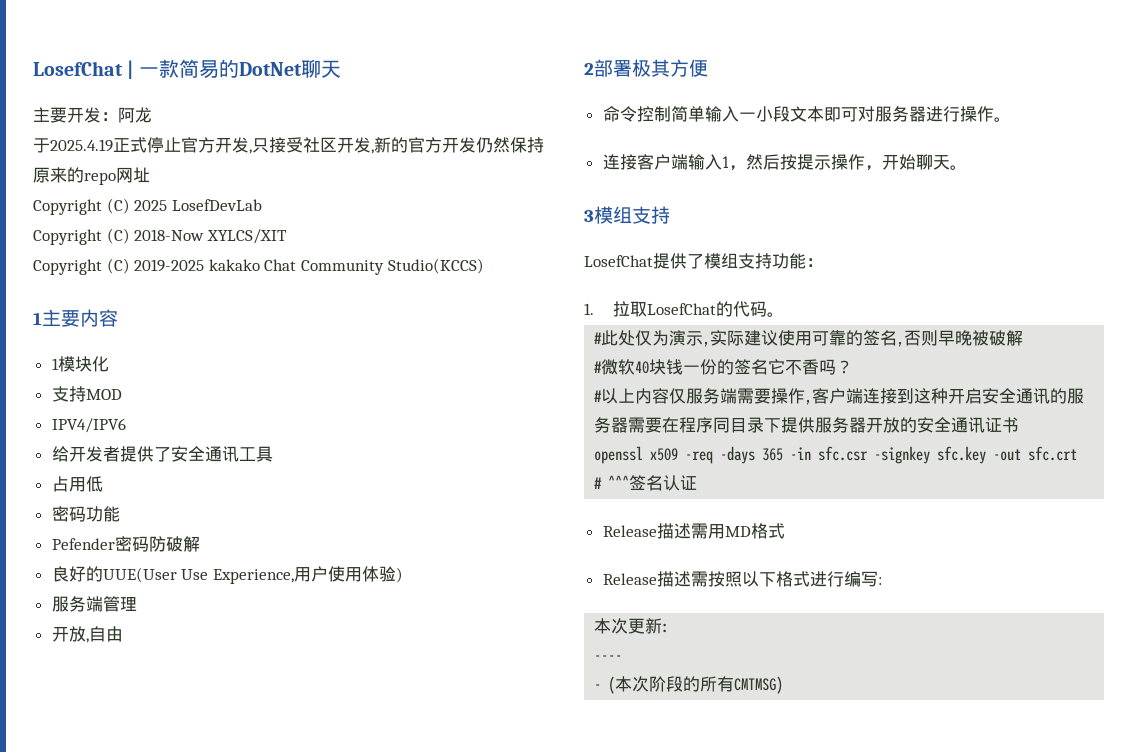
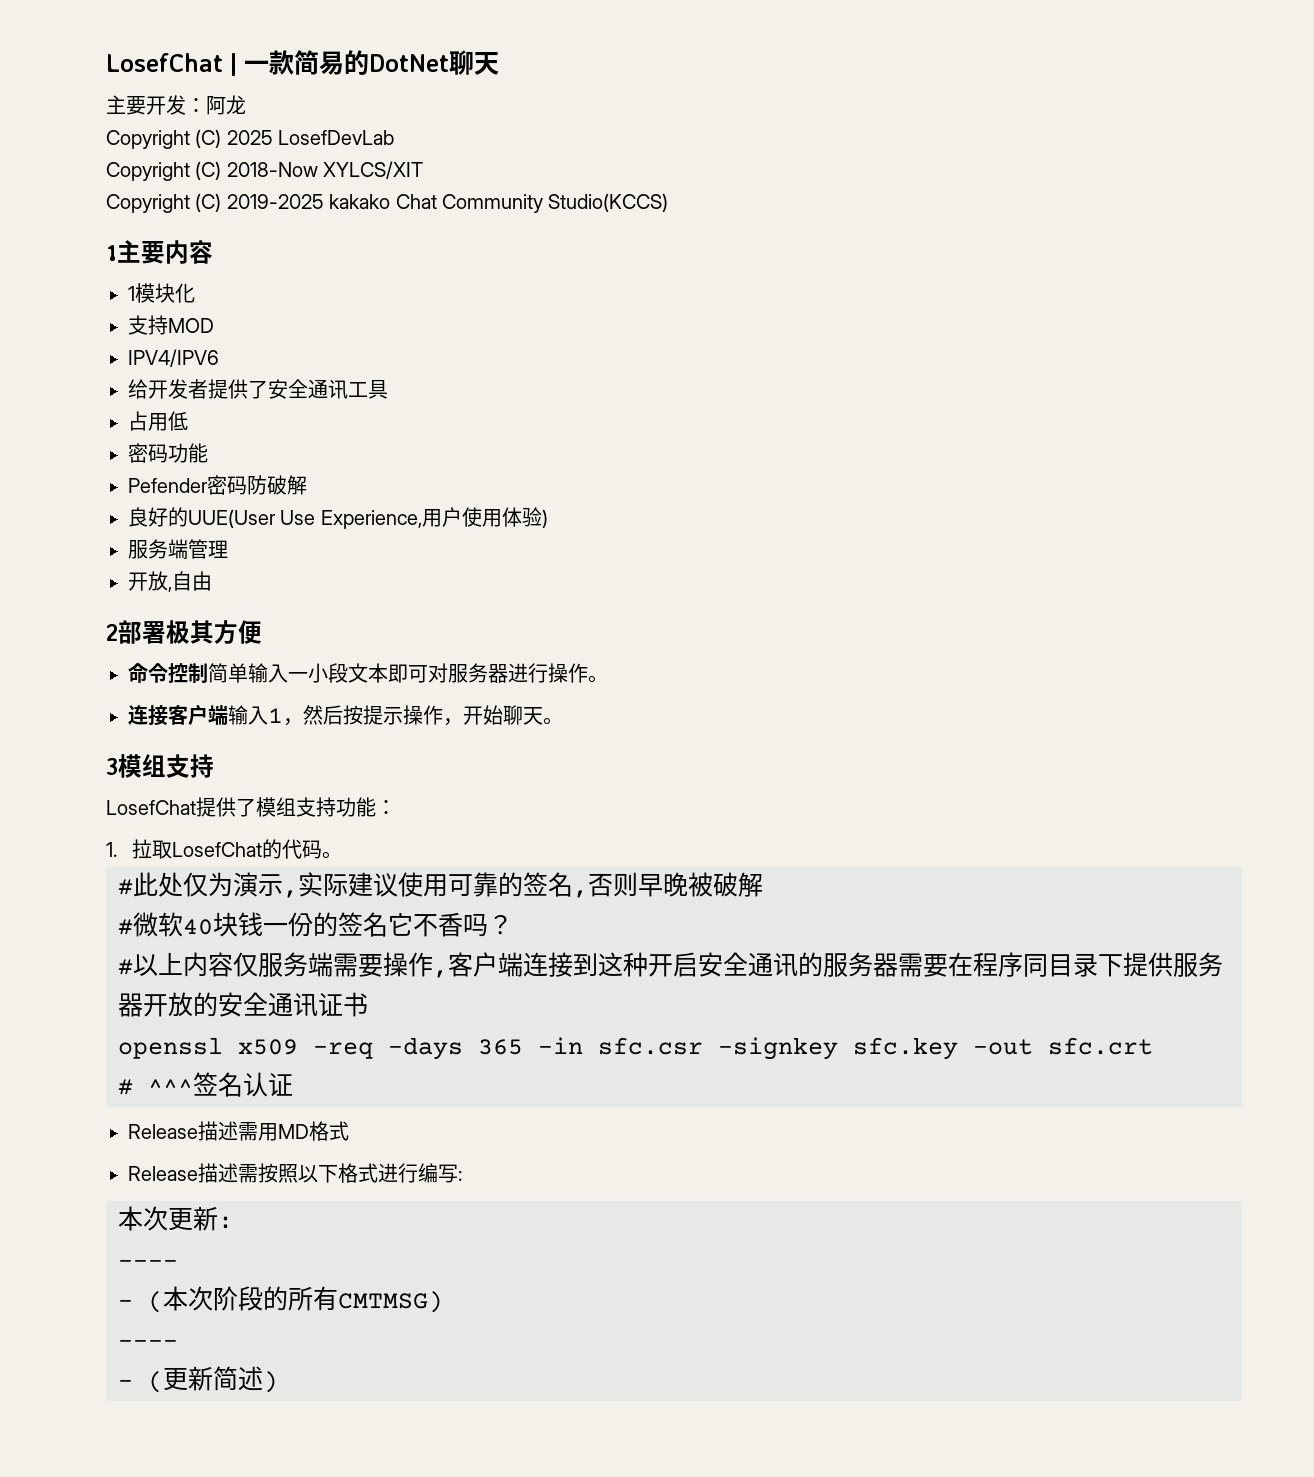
[33,137,544,154] [33,167,150,185] // 于2025.4.19正式停止官方开发,只接受社区开发,新的官方开发仍然保持原来的repo网址 -> (246, 105) none
(784, 685) none -> [118,1340,178,1348] [118,1366,278,1393] // ---- // - (更新简述)

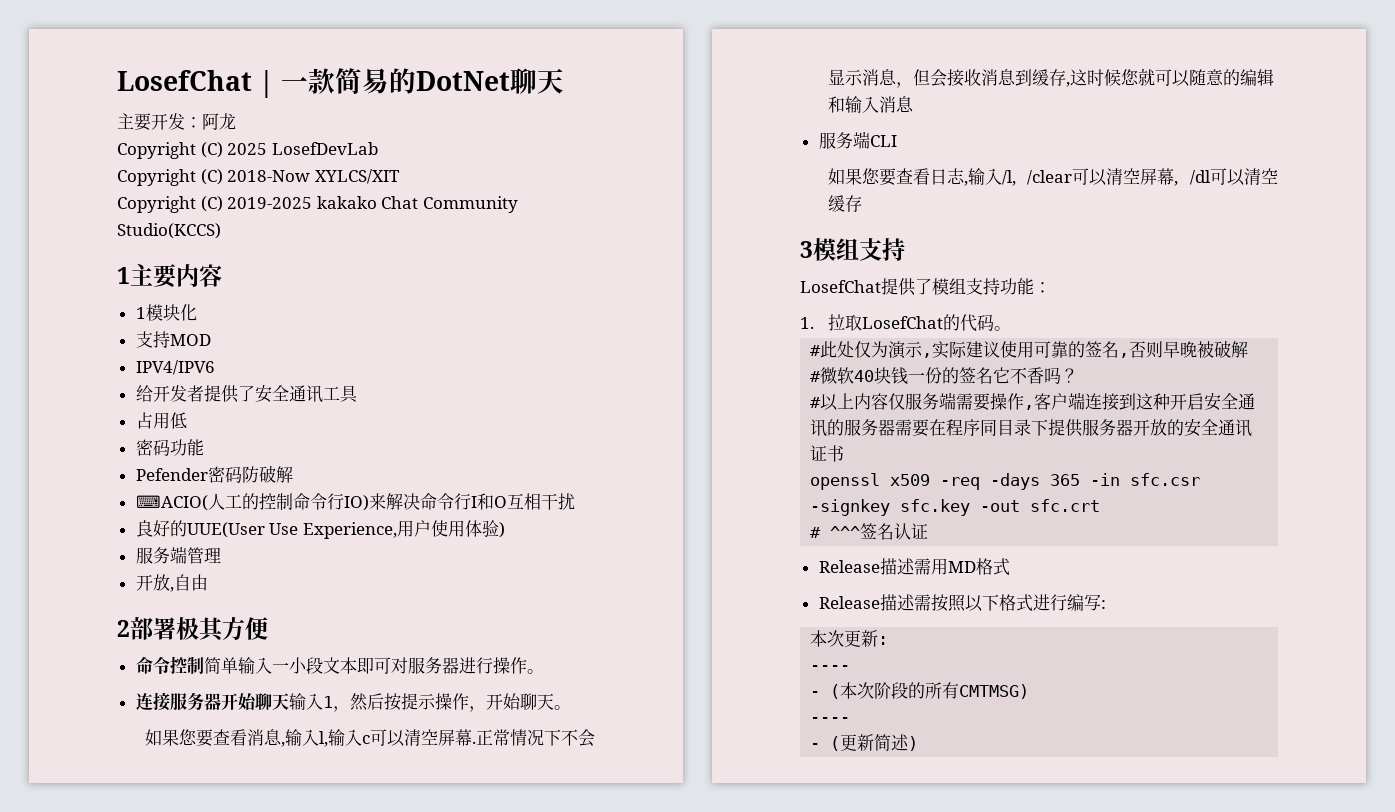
(307, 485) none -> [135,493,575,511] // ⌨ACIO(人工的控制命令行IO)来解决命令行I和O互相干扰
[168,704,228,726] 客户端 -> [169,692,289,711] 服务器开始聊天
(563, 721) none -> [144,729,595,747] [827,68,1274,88] [827,96,914,113] [818,131,897,149] [827,168,1278,186] [827,195,862,212] // 如果您要查看消息,输入l,输入c可以清空屏幕.正常情况下不会显示消息，但会接收消息到缓存,这时候您就可以随意的编辑和输入消息 // 服务端CLI // 如果您要查看日志,输入/l, /clear可以清空屏幕, /dl可以清空缓存

